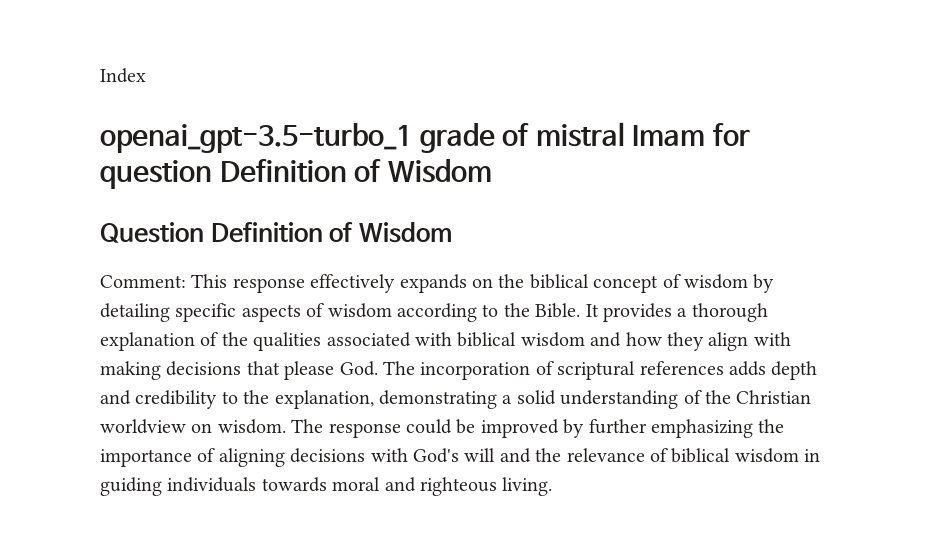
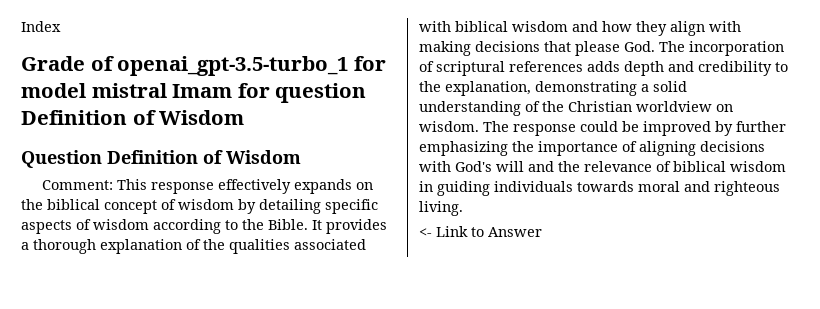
[100,123,530,153] openai_gpt-3.5-turbo_1 grade of -> [21,56,386,76] [21,83,86,98] Grade of openai_gpt-3.5-turbo_1 for model
(553, 486) none -> [419,226,542,237] // <- Link to Answer

